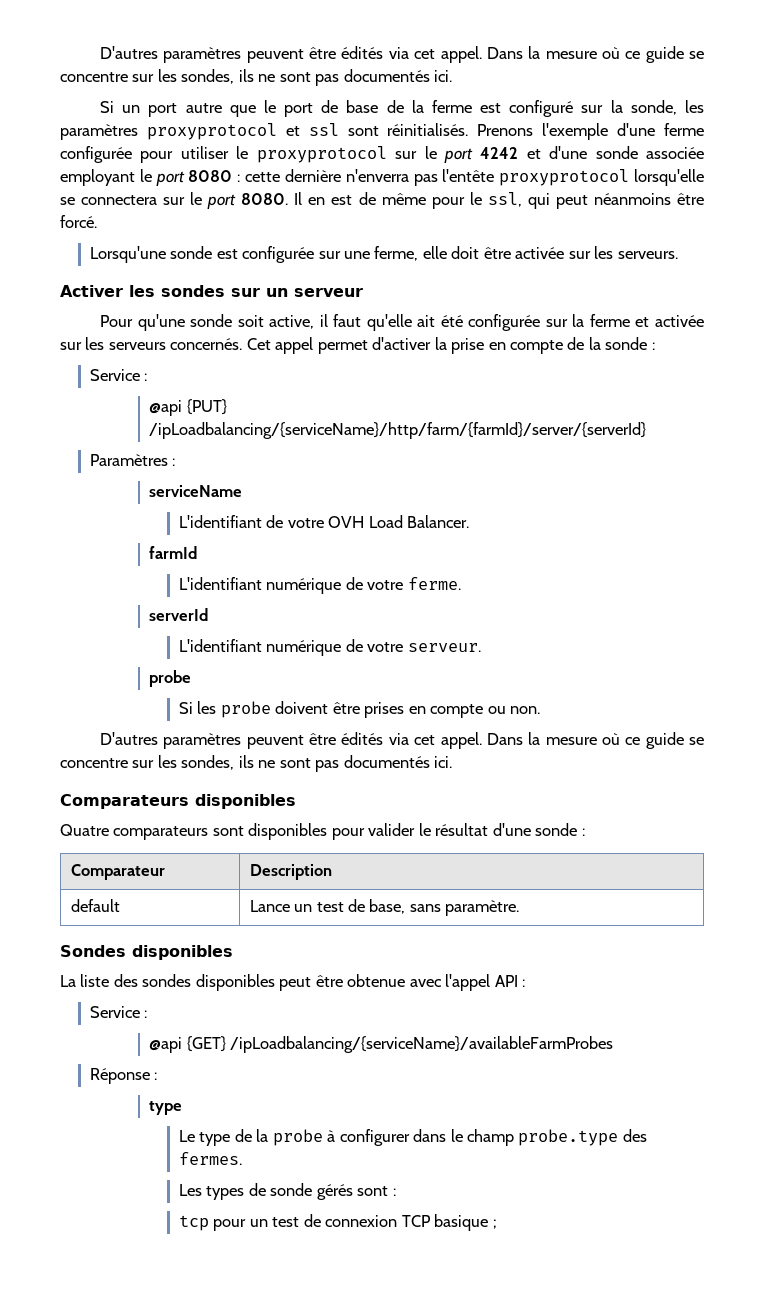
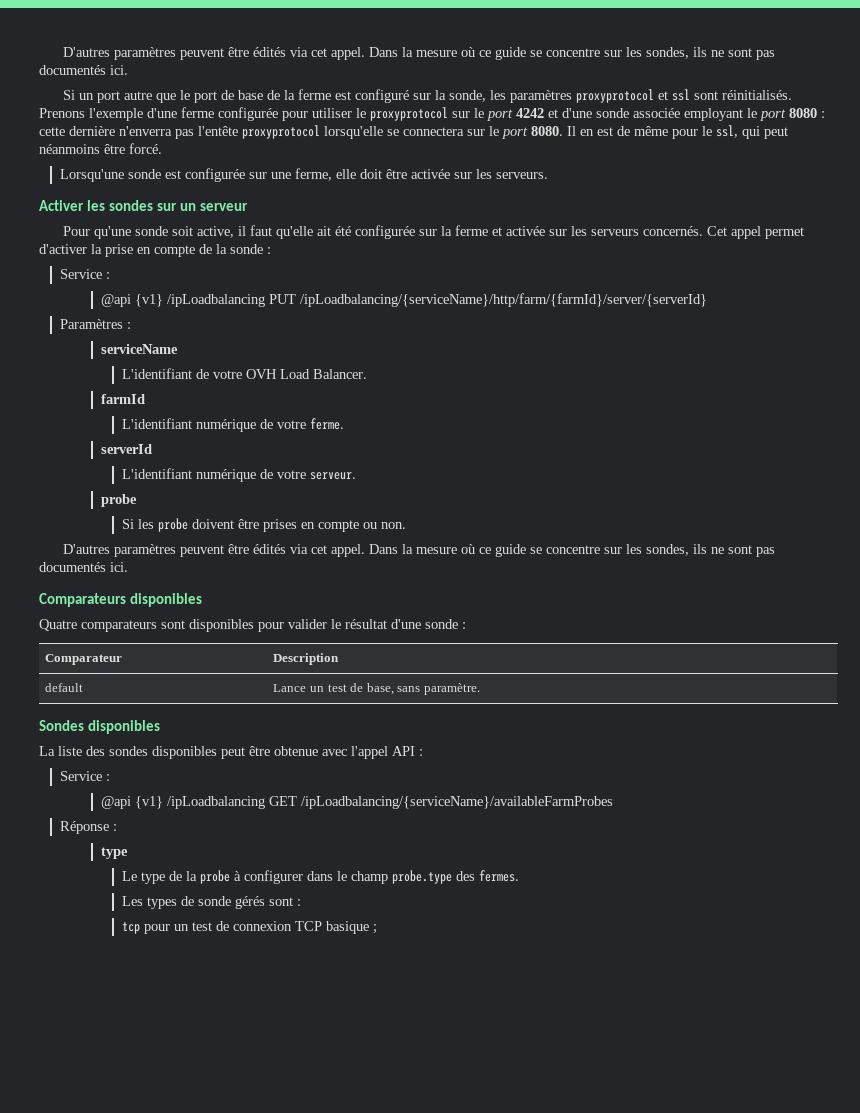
[186,399,227,415] {PUT} -> [135,294,297,307] {v1} /ipLoadbalancing PUT
[186,1036,226,1052] {GET} -> [135,796,298,809] {v1} /ipLoadbalancing GET

